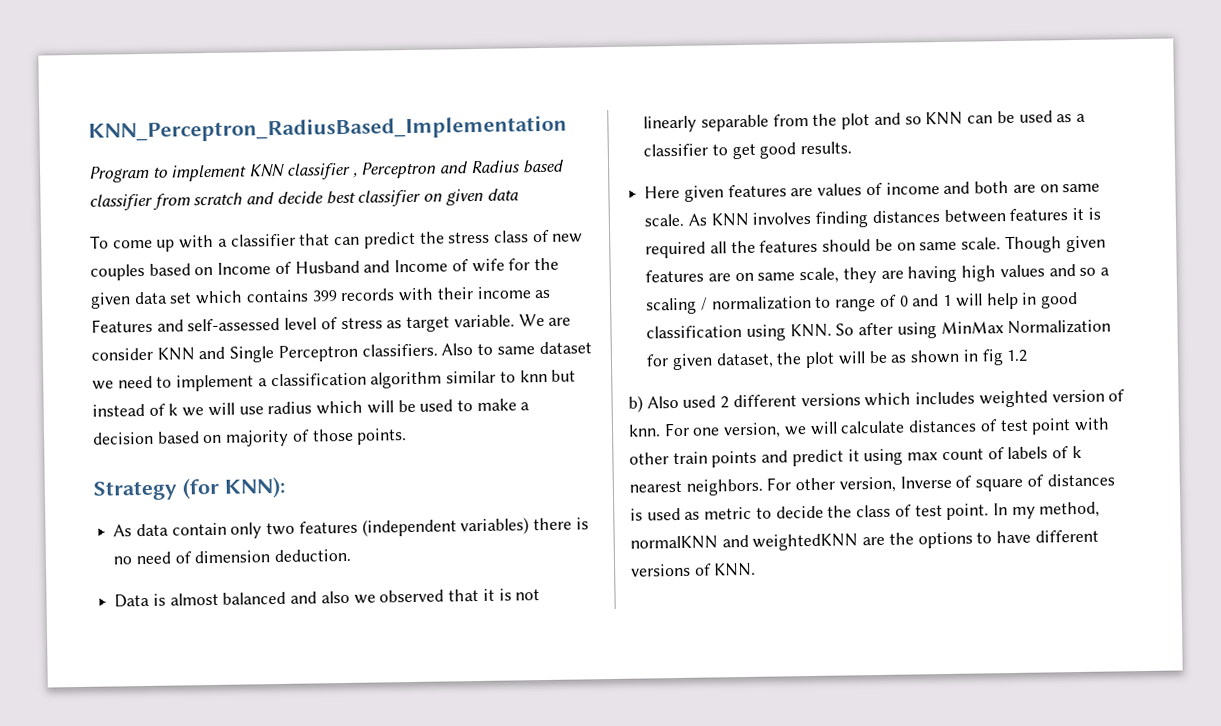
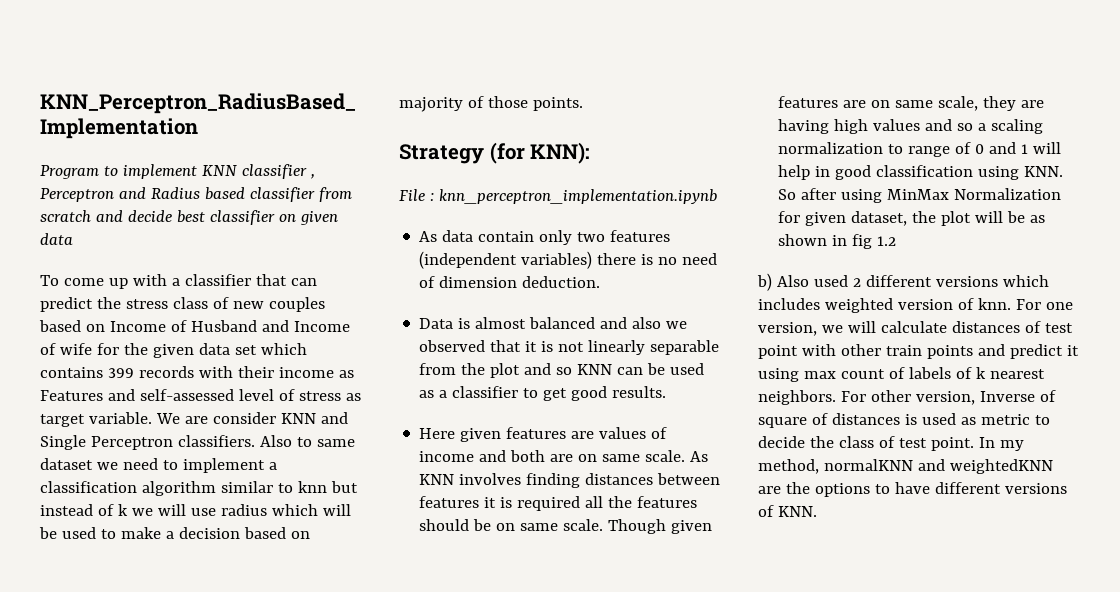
(286, 487) none -> [399,189,717,204] // File : knn_perceptron_implementation.ipynb
[700,297,708,311] / -> (1044, 126) none

